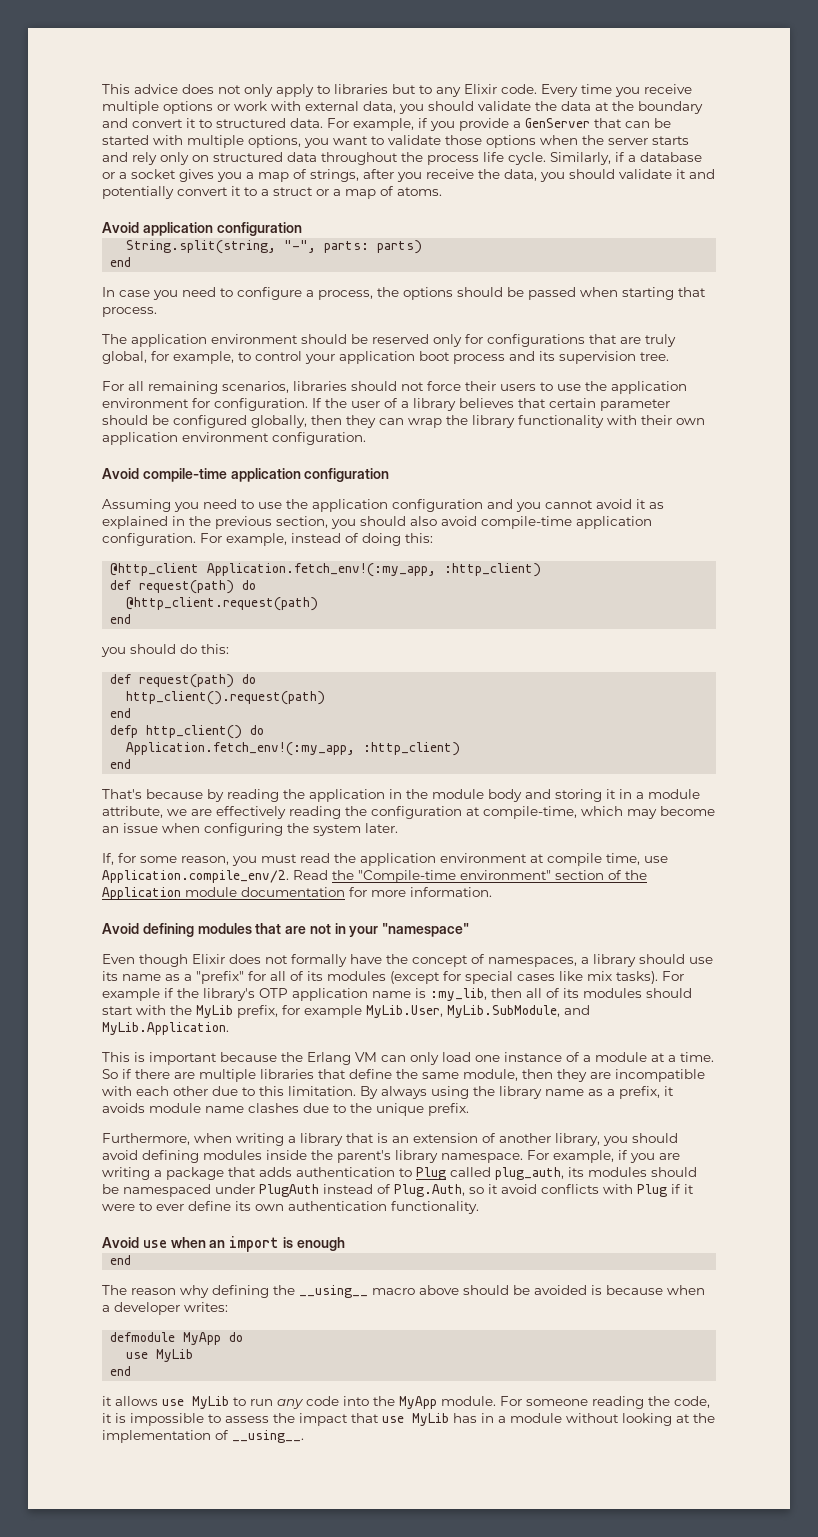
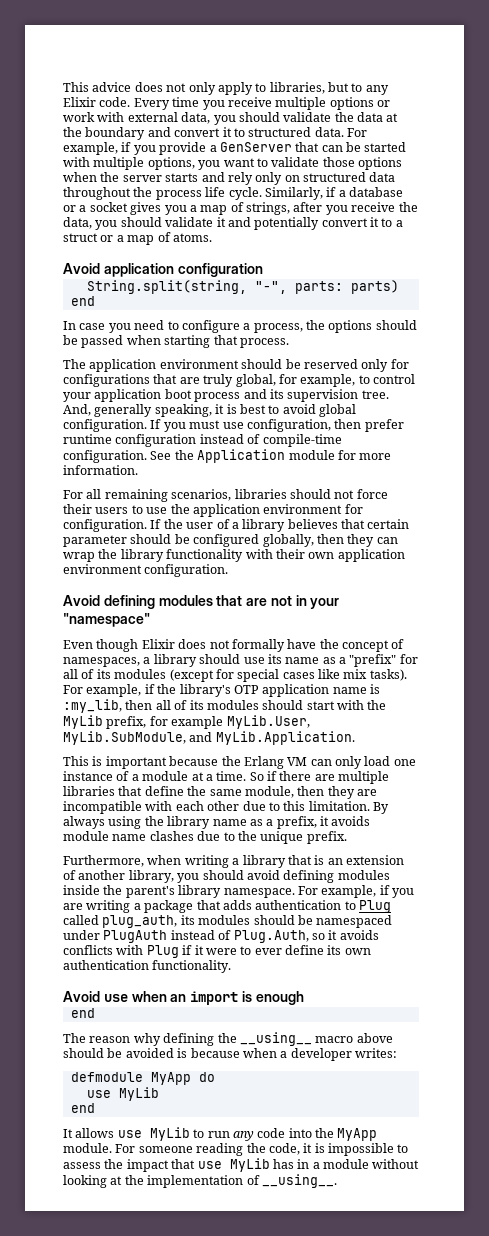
[334,84,388,94] libraries -> [269,82,325,94] libraries,
(669, 356) none -> [63,404,356,417] [63,419,404,432] [63,434,342,447] [63,449,392,463] [63,465,138,475] And, generally speaking, it is best to avoid global configuration. If you must use configuration, then prefer runtime configuration instead of compile-time configuration. See the Application module for more information.
[102,468,390,482] [102,499,664,512] [102,516,652,529] [102,533,433,546] [110,563,542,577] [110,580,257,594] [126,597,319,611] [110,614,132,624] [101,644,229,657] [110,674,257,688] [126,691,326,705] [110,708,132,718] [110,725,265,739] [126,742,461,756] [110,759,132,769] [102,789,700,802] [102,806,715,819] [102,823,398,836] [102,853,668,866] [102,870,647,883] [102,887,492,900] // Avoid compile-time application configuration // Assuming you need to use the application configuration and you cannot avoid it as explained in the previous section, you should also avoid compile-time application configuration. For example, instead of doing this: // @http_client Application.fetch_env!(:my_app, :http_client) // def request(path) do // @http_client.request(path) // end // you should do this: // def request(path) do // http_client().request(path) // end // defp http_client() do // Application.fetch_env!(:my_app, :http_client) // end // That's because by reading the application in the module body and storing it in a module attribute, we are effectively reading the configuration at compile-time, which may become an issue when configuring the system later. // If, for some reason, you must read the application environment at compile time, use Application.compile_env/2. Read the "Compile-time environment" section of the Application module documentation for more information. -> (229, 570) none
[102,988,160,1001] example -> [86,684,142,697] example,
[501,1184,537,1194] avoid -> [339,930,379,940] avoids
[102,1396,112,1406] it -> [63,1129,73,1138] It

